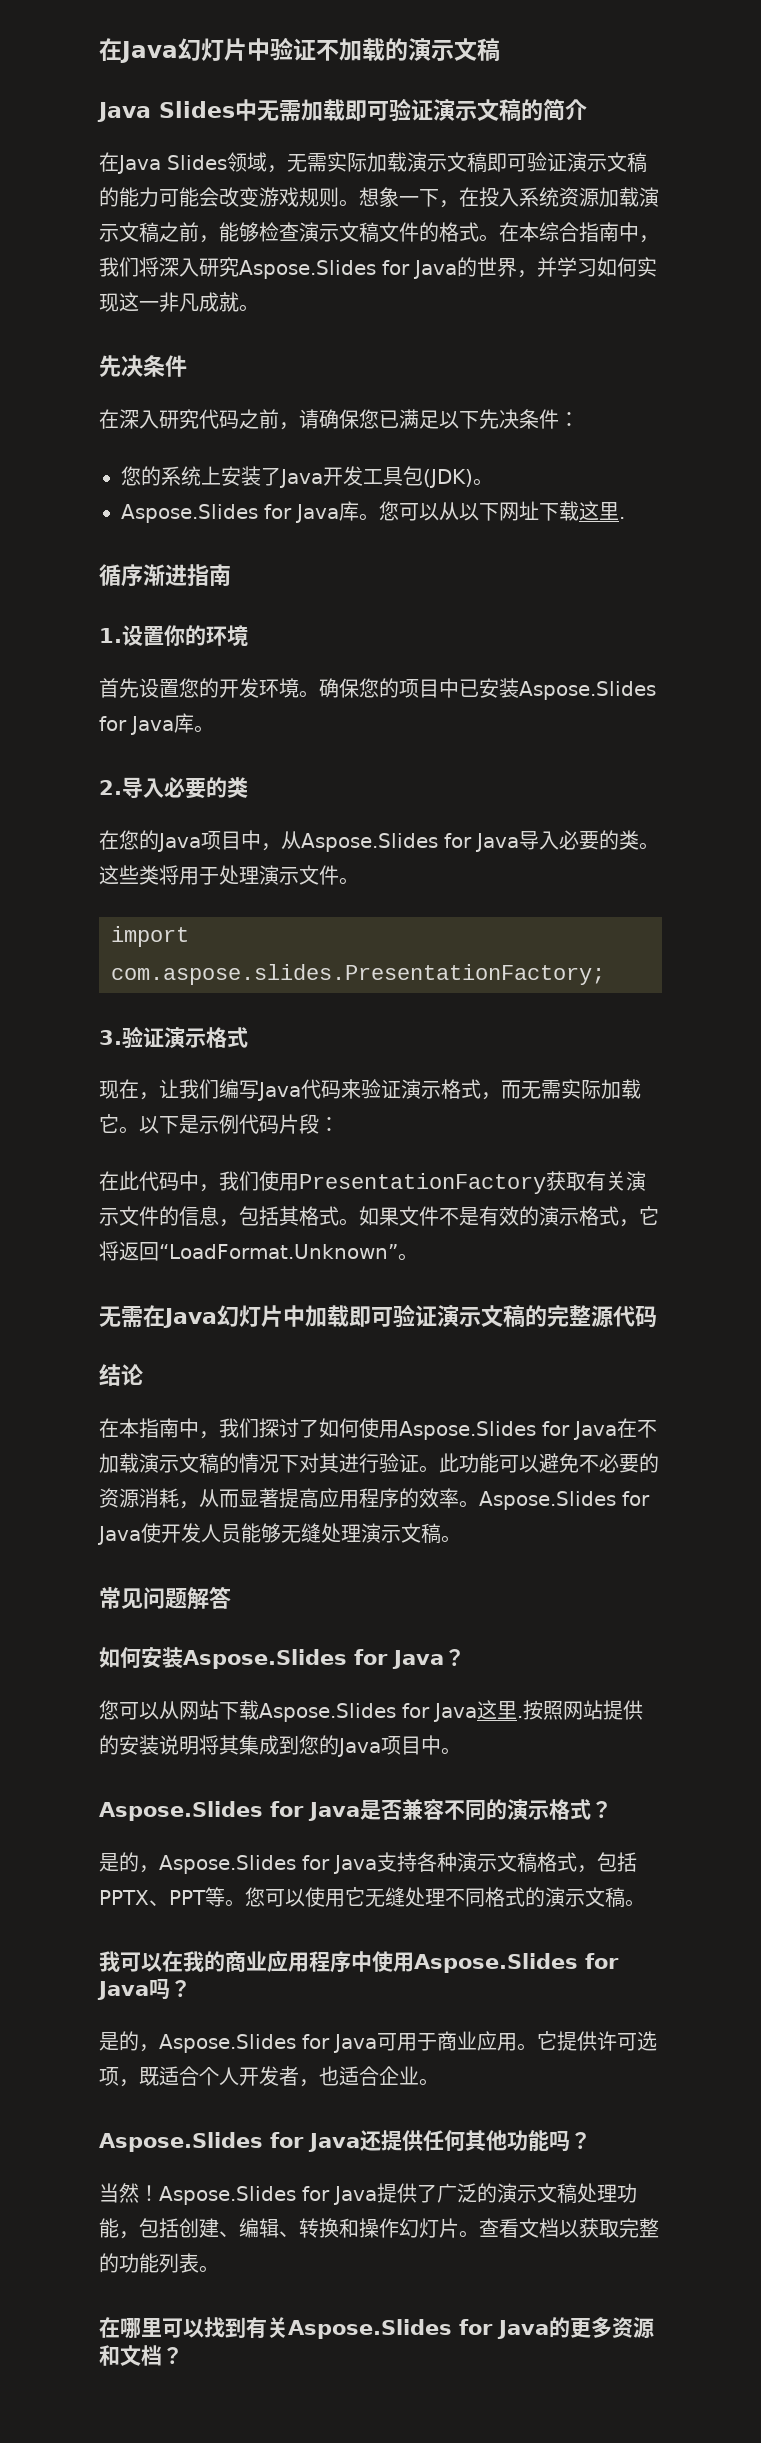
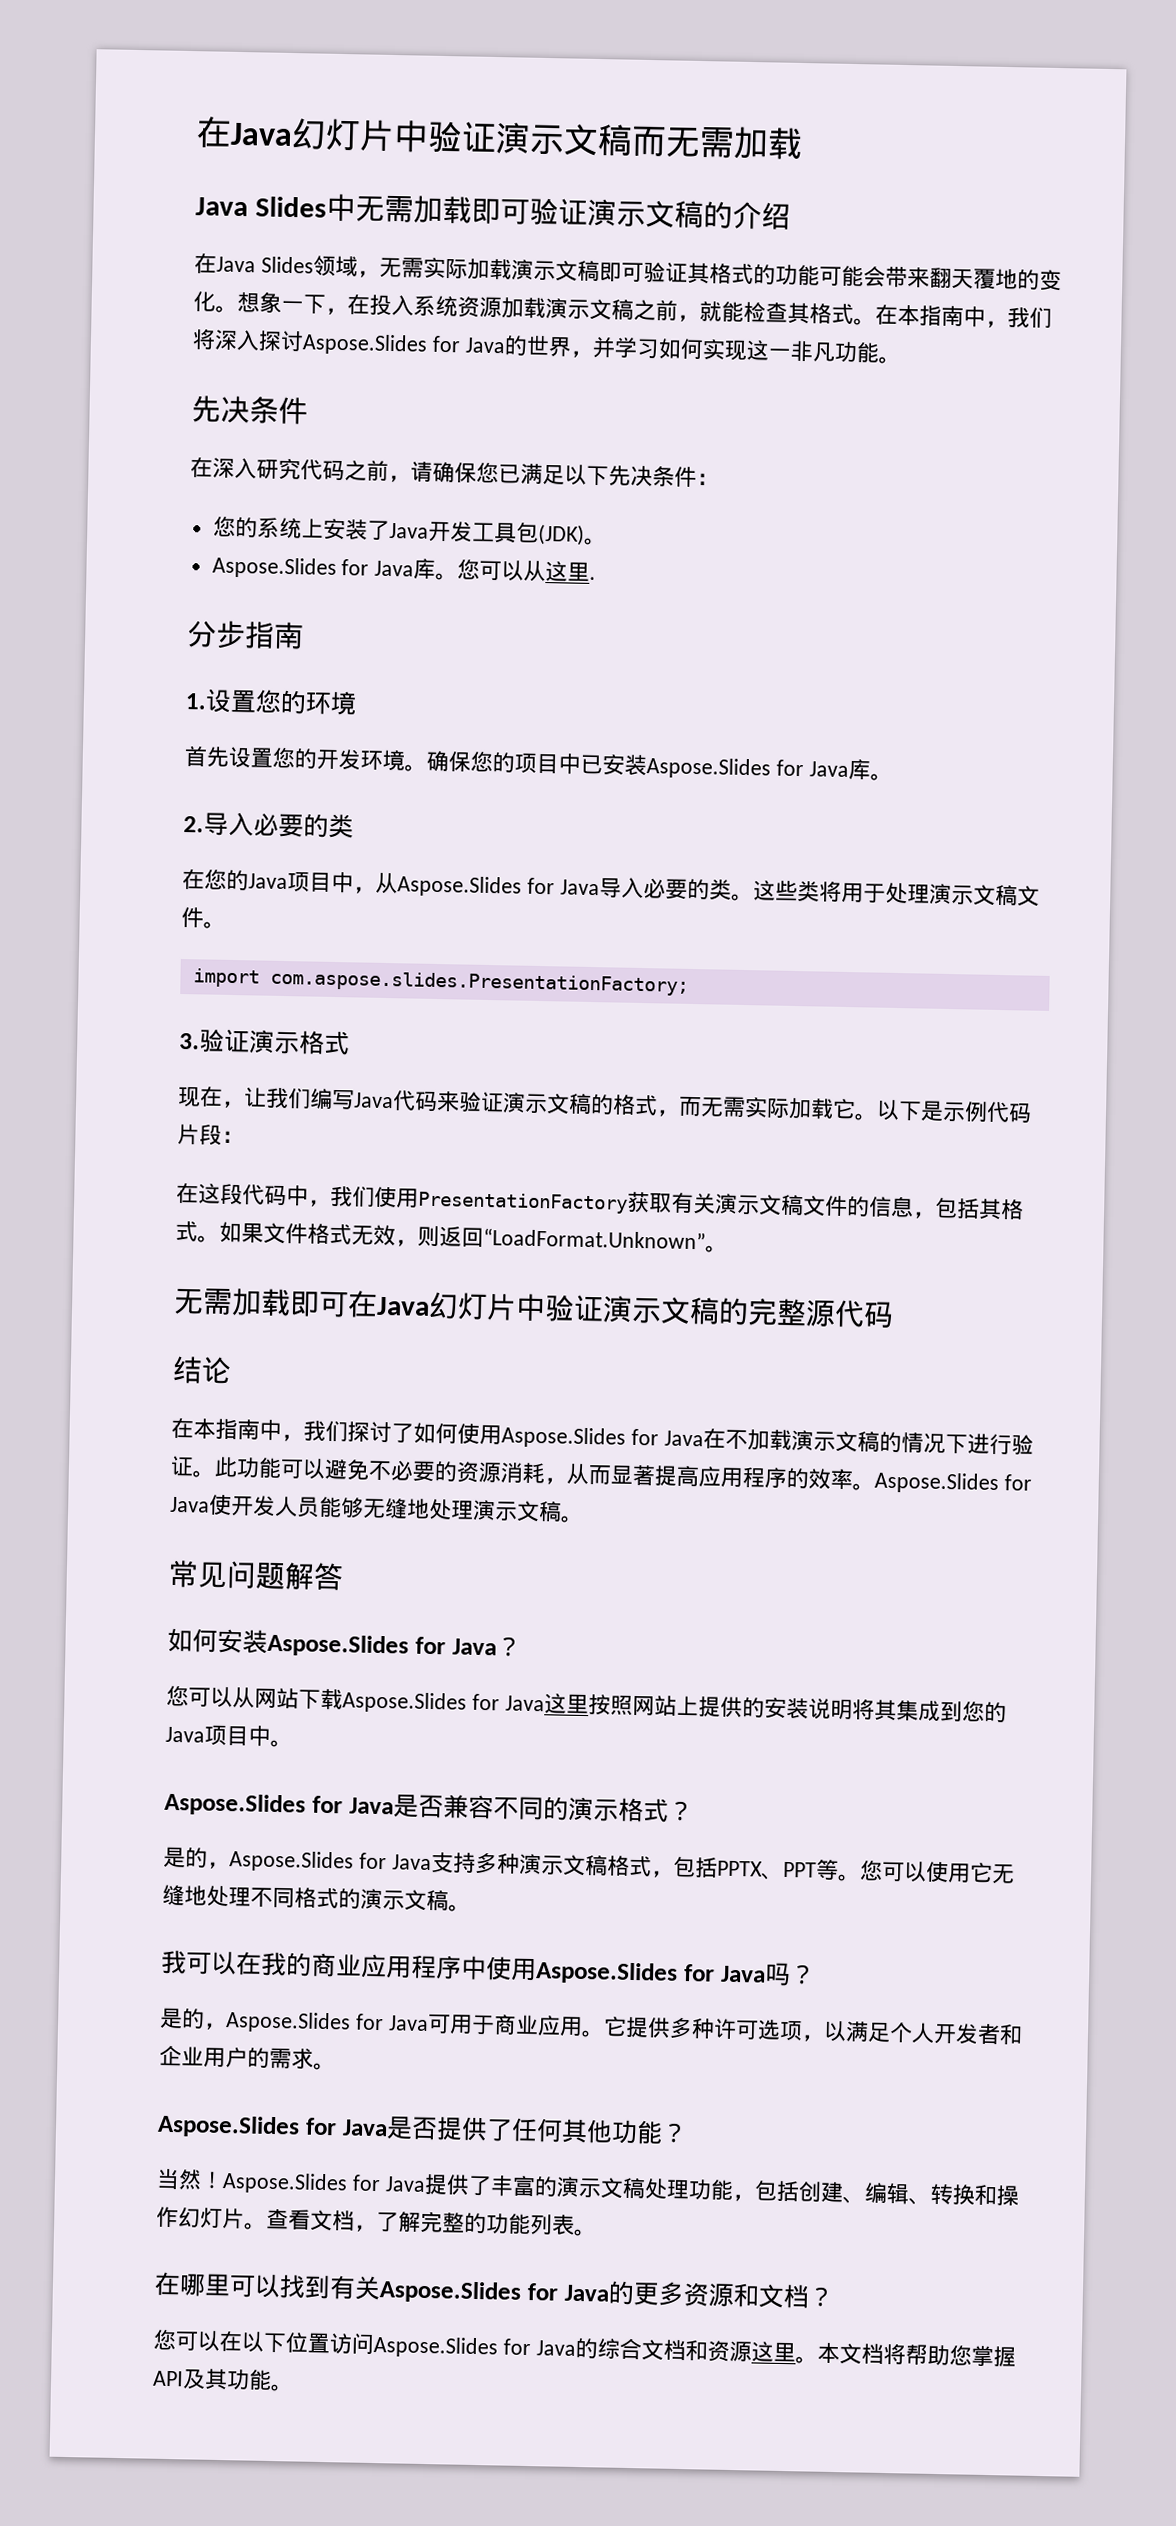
[99,37,500,63] 在Java幻灯片中验证不加载的演示文稿 -> [196,116,803,160] 在Java幻灯片中验证演示文稿而无需加载
[543,99,565,121] 简 -> (733, 215) none
(587, 109) none -> [760,202,791,230] 绍
[567,152,647,173] [99,187,339,207] 演示文稿的能力可能会改变游戏规则 -> [686,262,1062,292] [193,291,216,312] 其格式的功能可能会带来翻天覆地的变化
[219,222,439,243] 能够检查演示文稿文件的 -> [699,301,810,325] 就能检查其
[539,222,579,242] 综合 -> (920, 315) none
[199,257,239,277] 研究 -> [258,330,304,352] 探讨
[199,292,239,312] 成就 -> [833,341,880,363] 功能
[459,501,579,521] 以下网址下载 -> (547, 571) none
[99,564,187,587] 循序渐进 -> [186,620,246,650] 分步
[164,625,185,646] 你 -> [255,689,282,713] 您
(319, 875) none -> [994,884,1040,907] 稿文
(441, 1090) none -> [546,1093,614,1115] 文稿的
[119,1171,139,1191] 此 -> [198,1183,243,1206] 这段
(139, 1216) none -> [780,1194,826,1217] 稿文
[439,1206,659,1227] [99,1241,119,1261] 不是有效的演示格式，它将 -> [307,1223,440,1248] 格式无效，则
[143,1305,393,1328] 在Java幻灯片中加载即可 -> [231,1288,546,1322] 加载即可在Java幻灯片中
[299,1453,339,1473] 对其 -> (968, 1444) none
(321, 1533) none -> [406,1498,430,1519] 地
[517,1716,523,1718] . -> (589, 1704) none
(603, 1710) none -> [675,1695,699,1717] 上
[417,1852,437,1872] 各 -> [474,1852,498,1875] 多
(405, 1897) none -> [184,1885,207,1906] 地
(597, 2041) none -> [668,2017,715,2040] 多种
[139,2066,199,2086] 既适合 -> [822,2020,891,2044] 以满足
[299,2066,439,2087] [99,2130,423,2152] ，也适合企业。 // Aspose.Slides for Java还提供 -> [998,2024,1023,2045] [159,2045,336,2071] [157,2114,513,2142] 和企业用户的需求。 // Aspose.Slides for Java是否提供了
[549,2130,570,2152] 吗 -> (663, 2132) none
[437,2183,477,2203] 广泛 -> [489,2175,536,2197] 丰富
[559,2218,619,2238] 以获取 -> [354,2211,421,2233] ，了解
(183, 2355) none -> [153,2328,1016,2368] [152,2368,294,2392] // 您可以在以下位置访问Aspose.Slides for Java的综合文档和资源这里。本文档将帮助您掌握API及其功能。

